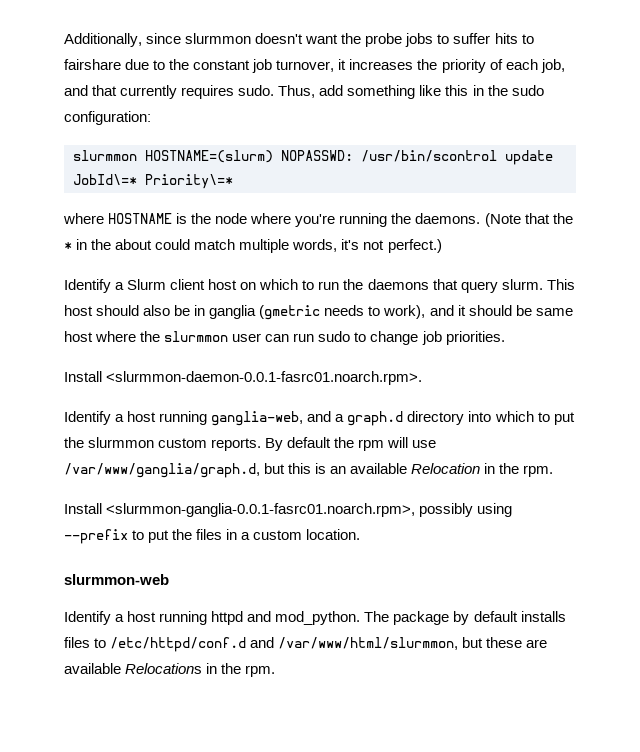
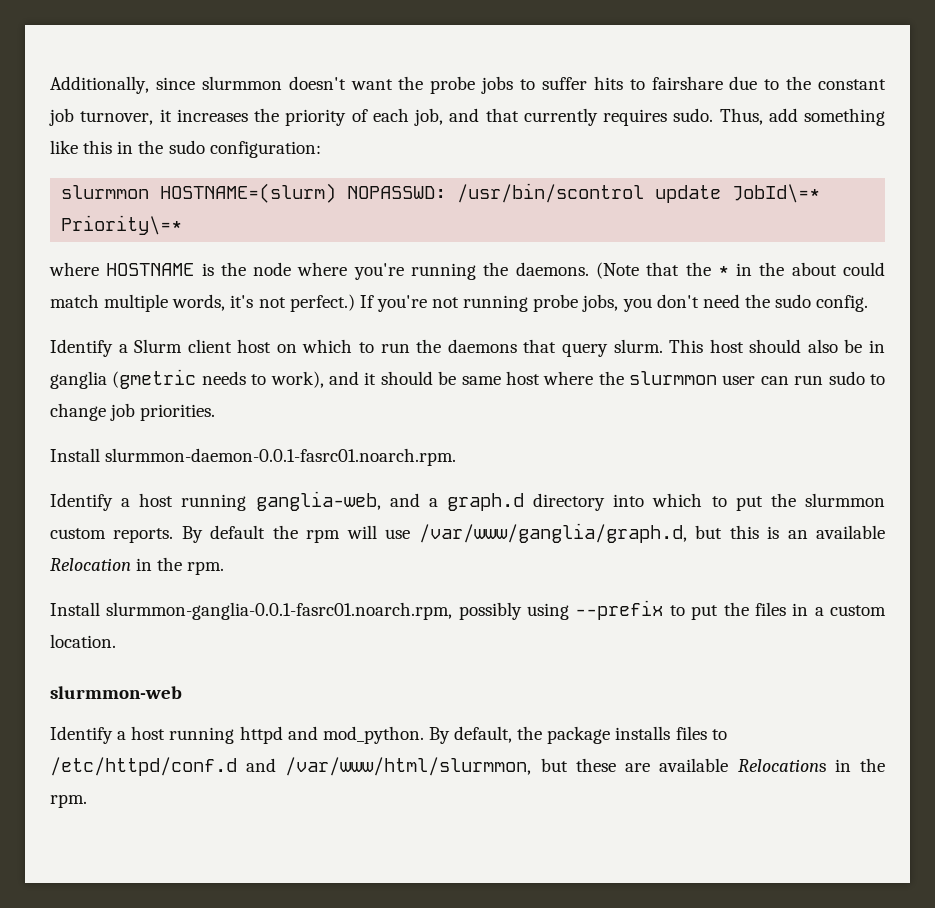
(442, 246) none -> [359,294,869,312] If you're not running probe jobs, you don't need the sudo config.
[106,371,423,385] <slurmmon-daemon-0.0.1-fasrc01.noarch.rpm>. -> [105,448,457,466] slurmmon-daemon-0.0.1-fasrc01.noarch.rpm.
[106,503,416,517] <slurmmon-ganglia-0.0.1-fasrc01.noarch.rpm>, -> [106,602,453,620] slurmmon-ganglia-0.0.1-fasrc01.noarch.rpm,
[364,611,518,625] The package by default -> [428,726,611,744] By default, the package

